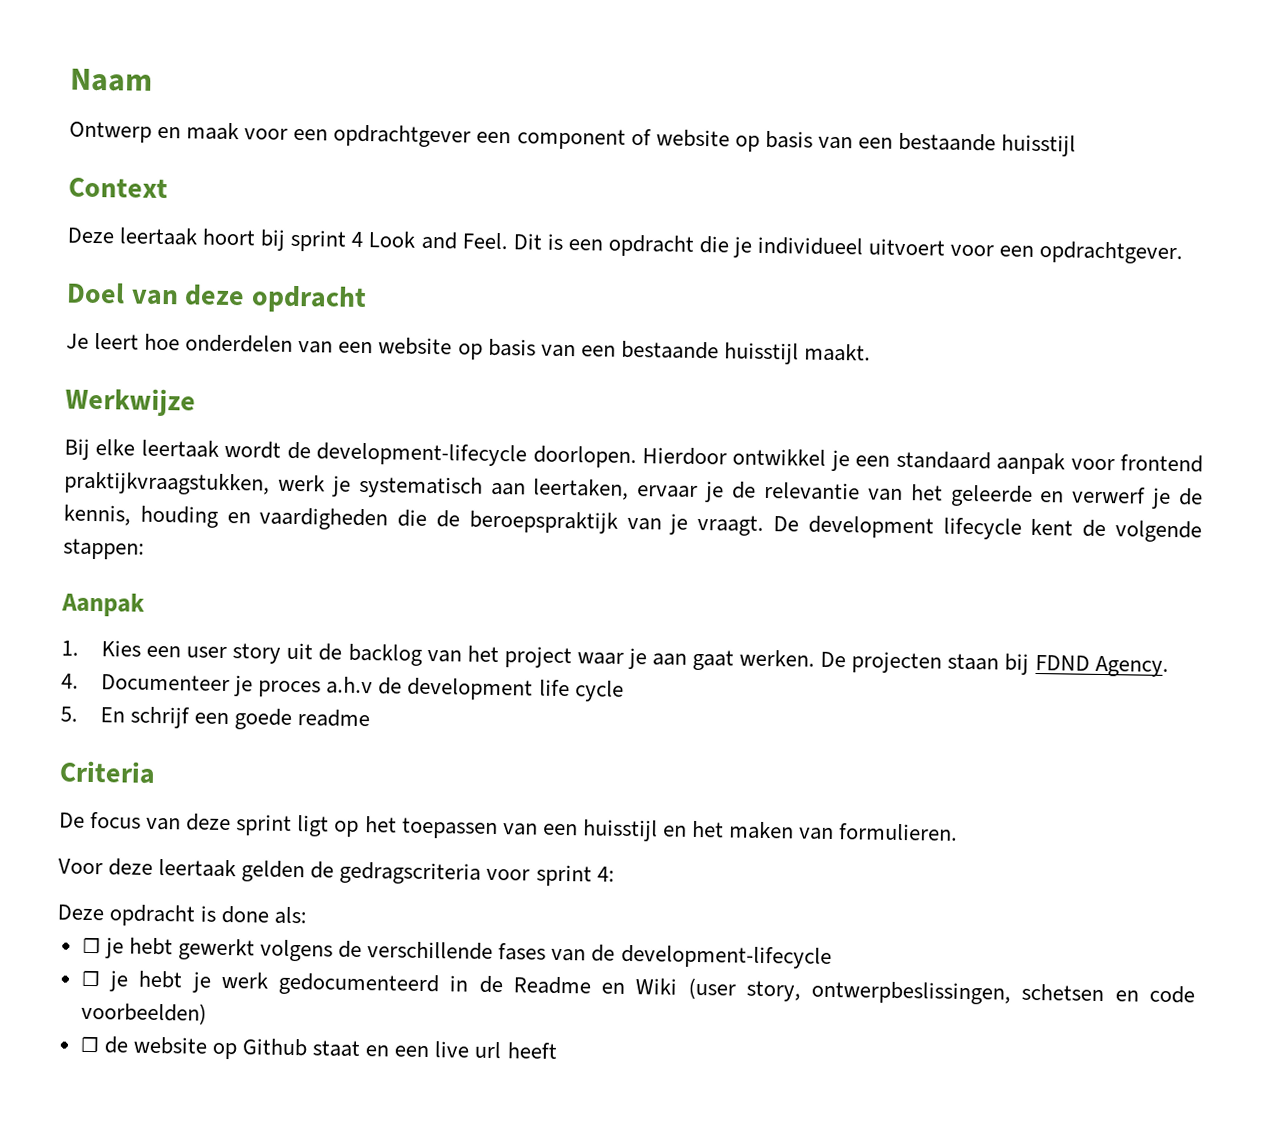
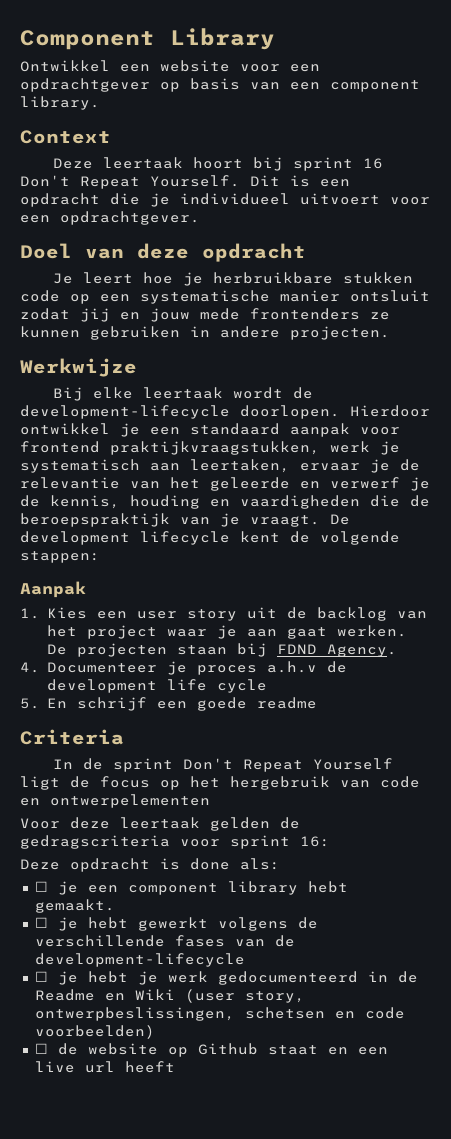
[70,68,153,92] [69,121,1077,157] Naam // Ontwerp en maak voor een opdrachtgever een component of website op basis van een bestaande huisstijl -> [20,28,275,50] [20,60,320,72] [20,78,420,92] [20,96,100,110] Component Library // Ontwikkel een website voor een opdrachtgever op basis van een component library.
[351,231,508,250] 4 Look and Feel. -> [363,158,384,169] [20,175,240,189] 16 Don't Repeat Yourself.
[185,334,871,365] onderdelen van een website op basis van een bestaande huisstijl maakt. -> [183,272,414,286] [20,290,430,304] [20,308,390,322] [20,326,390,340] je herbruikbare stukken code op een systematische manier ontsluit zodat jij en jouw mede frontenders ze kunnen gebruiken in andere projecten.
[59,811,959,842] De focus van deze sprint ligt op het toepassen van een huisstijl en het maken van formulieren. -> [53,758,394,772] [20,776,420,790] [20,794,210,808] In de sprint Don't Repeat Yourself ligt de focus op het hergebruik van code en ontwerpelementen
[596,866,615,882] 4: -> [300,836,330,847] 16:
(308, 915) none -> [34,881,348,895] [34,899,115,913] // ☐ je een component library hebt gemaakt.

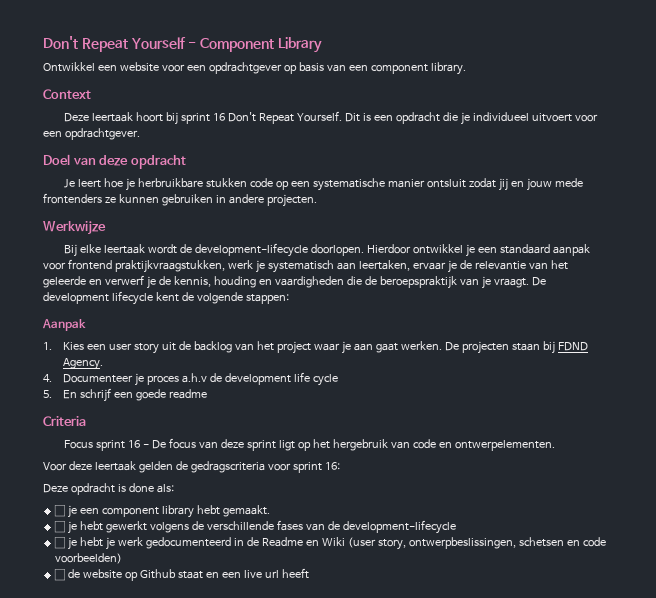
(20, 40) none -> [43,36,197,52] Don't Repeat Yourself -
[53,758,394,772] [20,776,150,790] In de sprint Don't Repeat Yourself ligt de focus -> [64,438,295,451] Focus sprint 16 - De focus van deze sprint ligt
[50,794,210,808] ontwerpelementen -> [454,440,555,451] ontwerpelementen.

